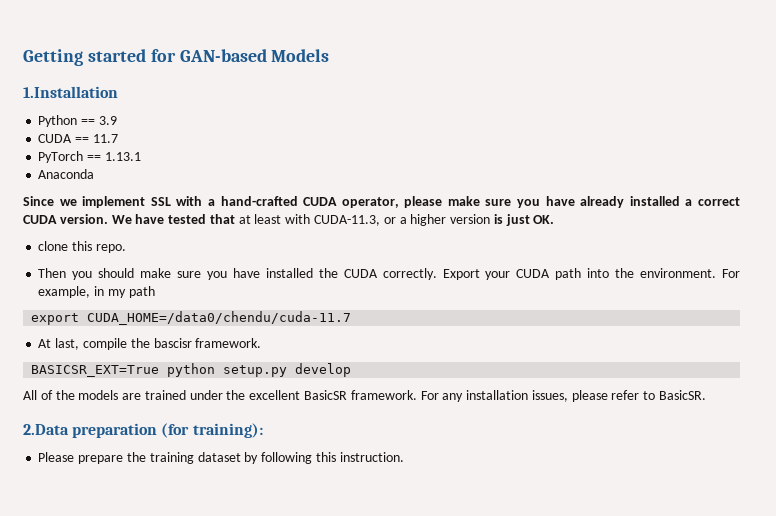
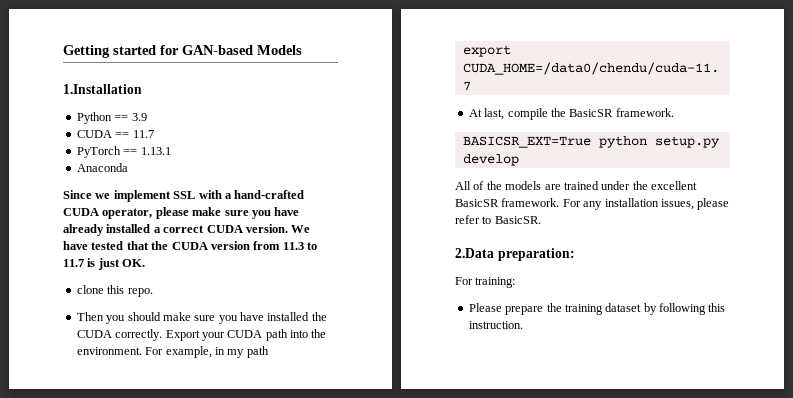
[238,214,491,226] at least with CUDA-11.3, or a higher version -> [151,241,317,250] [63,259,84,267] the CUDA version from 11.3 to 11.7
[153,338,192,348] bascisr -> [569,109,614,117] BasicSR
[72,423,263,438] preparation (for training): -> [497,248,575,261] [455,277,516,288] preparation: // For training:

